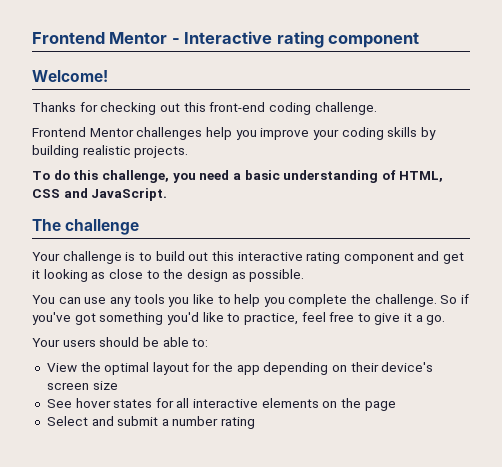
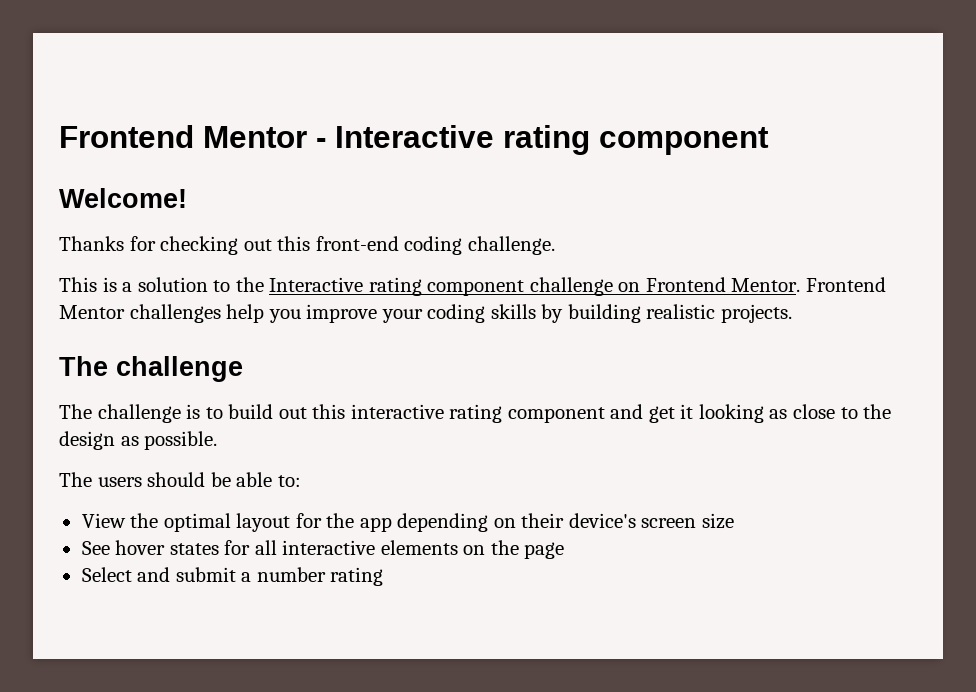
(377, 108) none -> [59,277,801,296] This is a solution to the Interactive rating component challenge on Frontend Mentor.
[32,170,444,183] [32,188,168,201] // To do this challenge, you need a basic understanding of HTML, CSS and JavaScript. -> (792, 313) none
[32,252,60,261] Your -> [59,404,92,419] The
[32,294,470,307] [32,312,446,325] [32,338,60,347] You can use any tools you like to help you complete the challenge. So if you've got something you'd like to practice, feel free to give it a go. // Your -> [59,472,92,487] The

